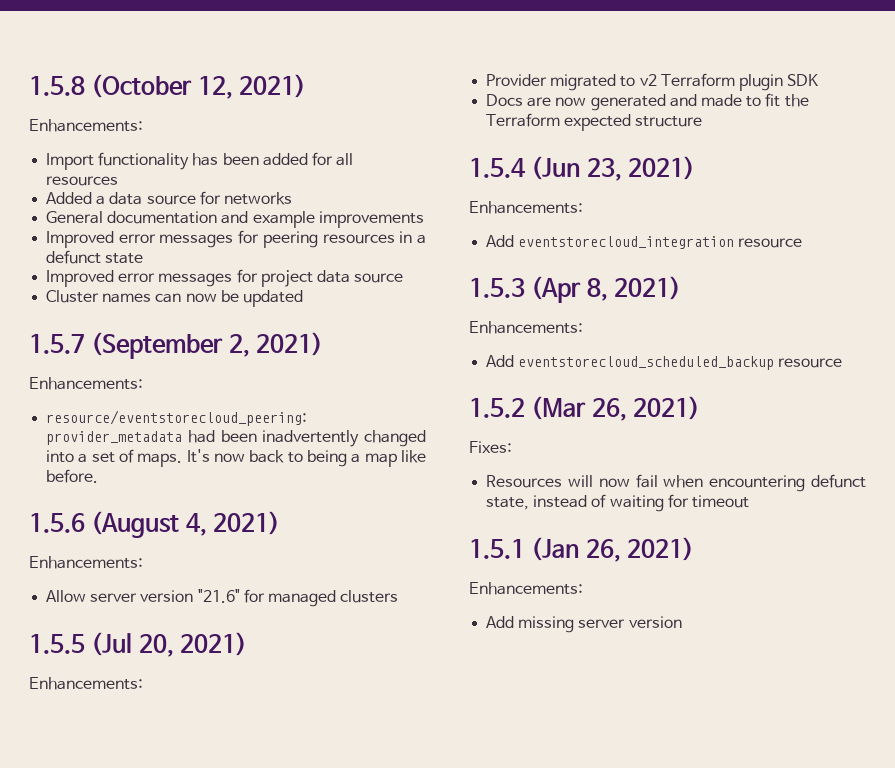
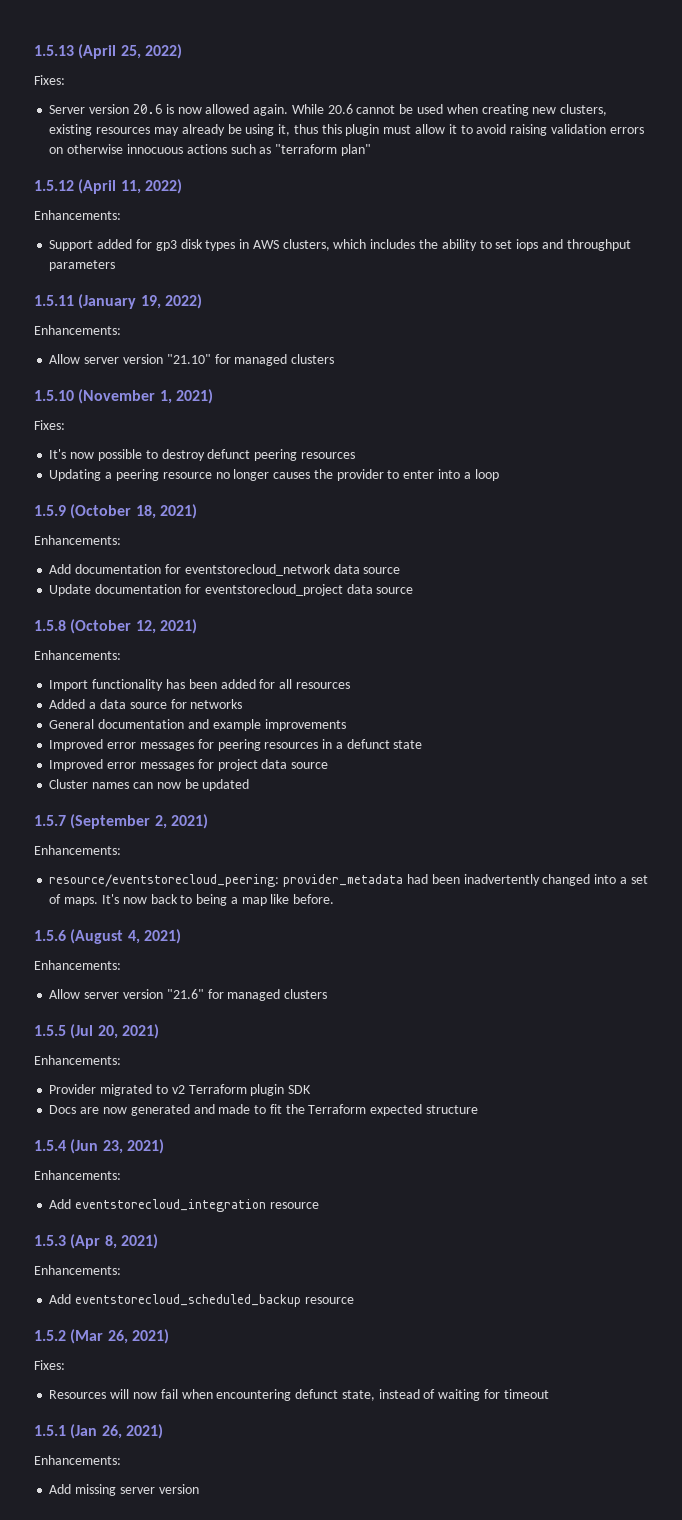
(29, 86) none -> [34,44,182,59] [34,75,65,85] [49,104,608,116] [49,124,644,136] [49,144,371,156] [34,179,182,194] [34,210,121,220] [49,239,631,251] [49,260,116,271] [34,294,202,309] [34,325,121,335] [49,354,335,366] [34,389,213,404] [34,420,65,430] [49,449,355,461] [49,469,499,481] [34,504,197,519] [34,535,121,545] [49,564,401,576] [49,584,414,596] 1.5.13 (April 25, 2022) // Fixes: // Server version 20.6 is now allowed again. While 20.6 cannot be used when creating new clusters, existing resources may already be using it, thus this plugin must allow it to avoid raising validation errors on otherwise innocuous actions such as "terraform plan" // 1.5.12 (April 11, 2022) // Enhancements: // Support added for gp3 disk types in AWS clusters, which includes the ability to set iops and throughput parameters // 1.5.11 (January 19, 2022) // Enhancements: // Allow server version "21.10" for managed clusters // 1.5.10 (November 1, 2021) // Fixes: // It's now possible to destroy defunct peering resources // Updating a peering resource no longer causes the provider to enter into a loop // 1.5.9 (October 18, 2021) // Enhancements: // Add documentation for eventstorecloud_network data source // Update documentation for eventstorecloud_project data source //

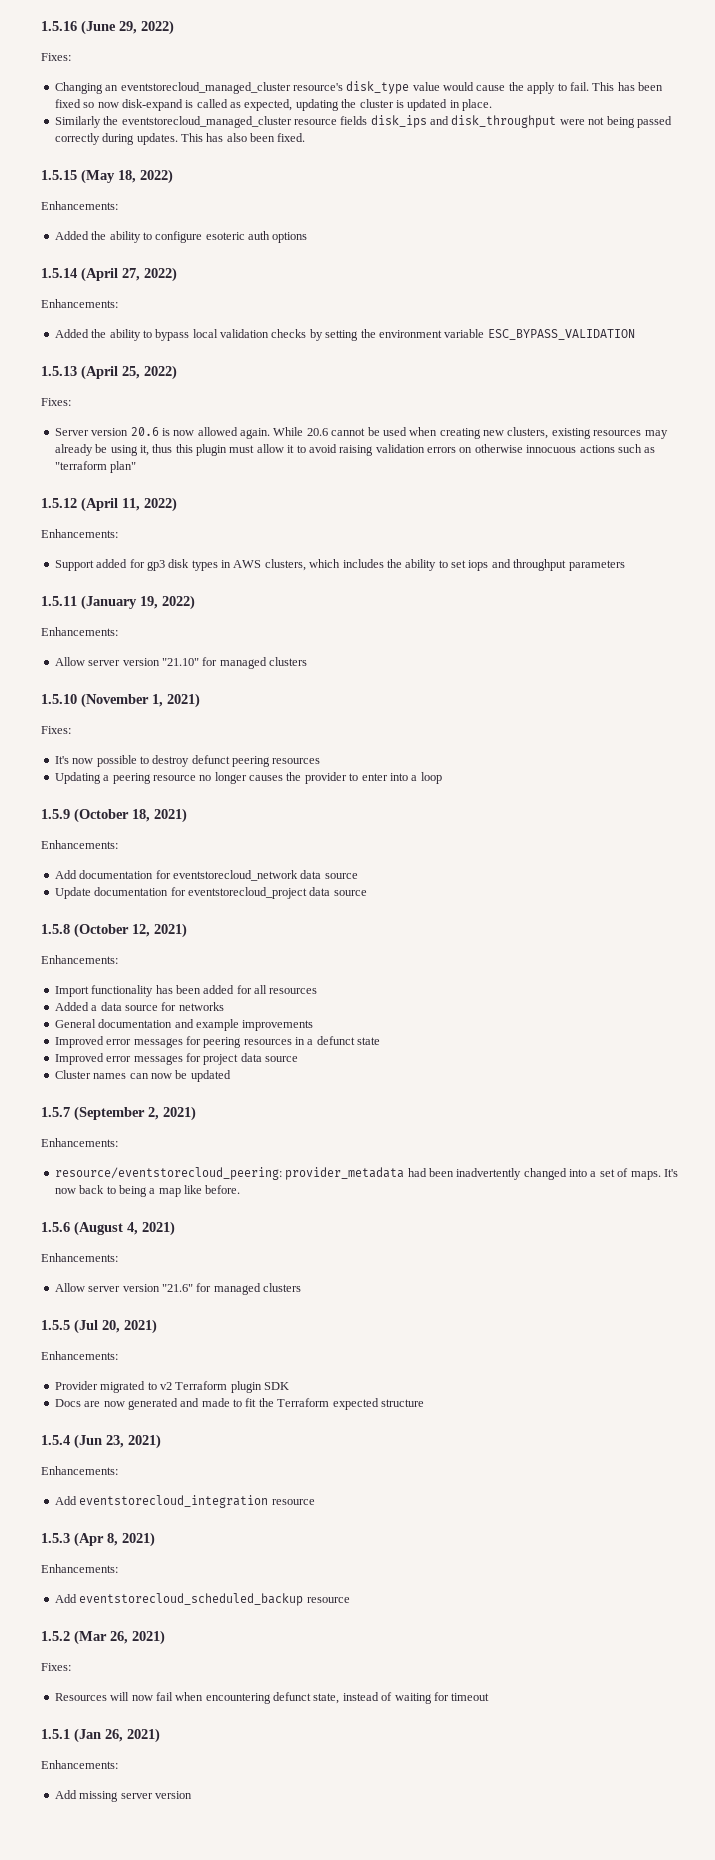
(34, 50) none -> [41,20,174,35] [41,53,71,61] [54,81,663,94] [54,99,492,111] [54,115,672,128] [54,133,306,145] [41,169,173,184] [41,201,118,210] [54,231,308,243] [41,267,177,282] [41,299,118,308] [54,329,635,341] 1.5.16 (June 29, 2022) // Fixes: // Changing an eventstorecloud_managed_cluster resource's disk_type value would cause the apply to fail. This has been fixed so now disk-expand is called as expected, updating the cluster is updated in place. // Similarly the eventstorecloud_managed_cluster resource fields disk_ips and disk_throughput were not being passed correctly during updates. This has also been fixed. // 1.5.15 (May 18, 2022) // Enhancements: // Added the ability to configure esoteric auth options // 1.5.14 (April 27, 2022) // Enhancements: // Added the ability to bypass local validation checks by setting the environment variable ESC_BYPASS_VALIDATION //

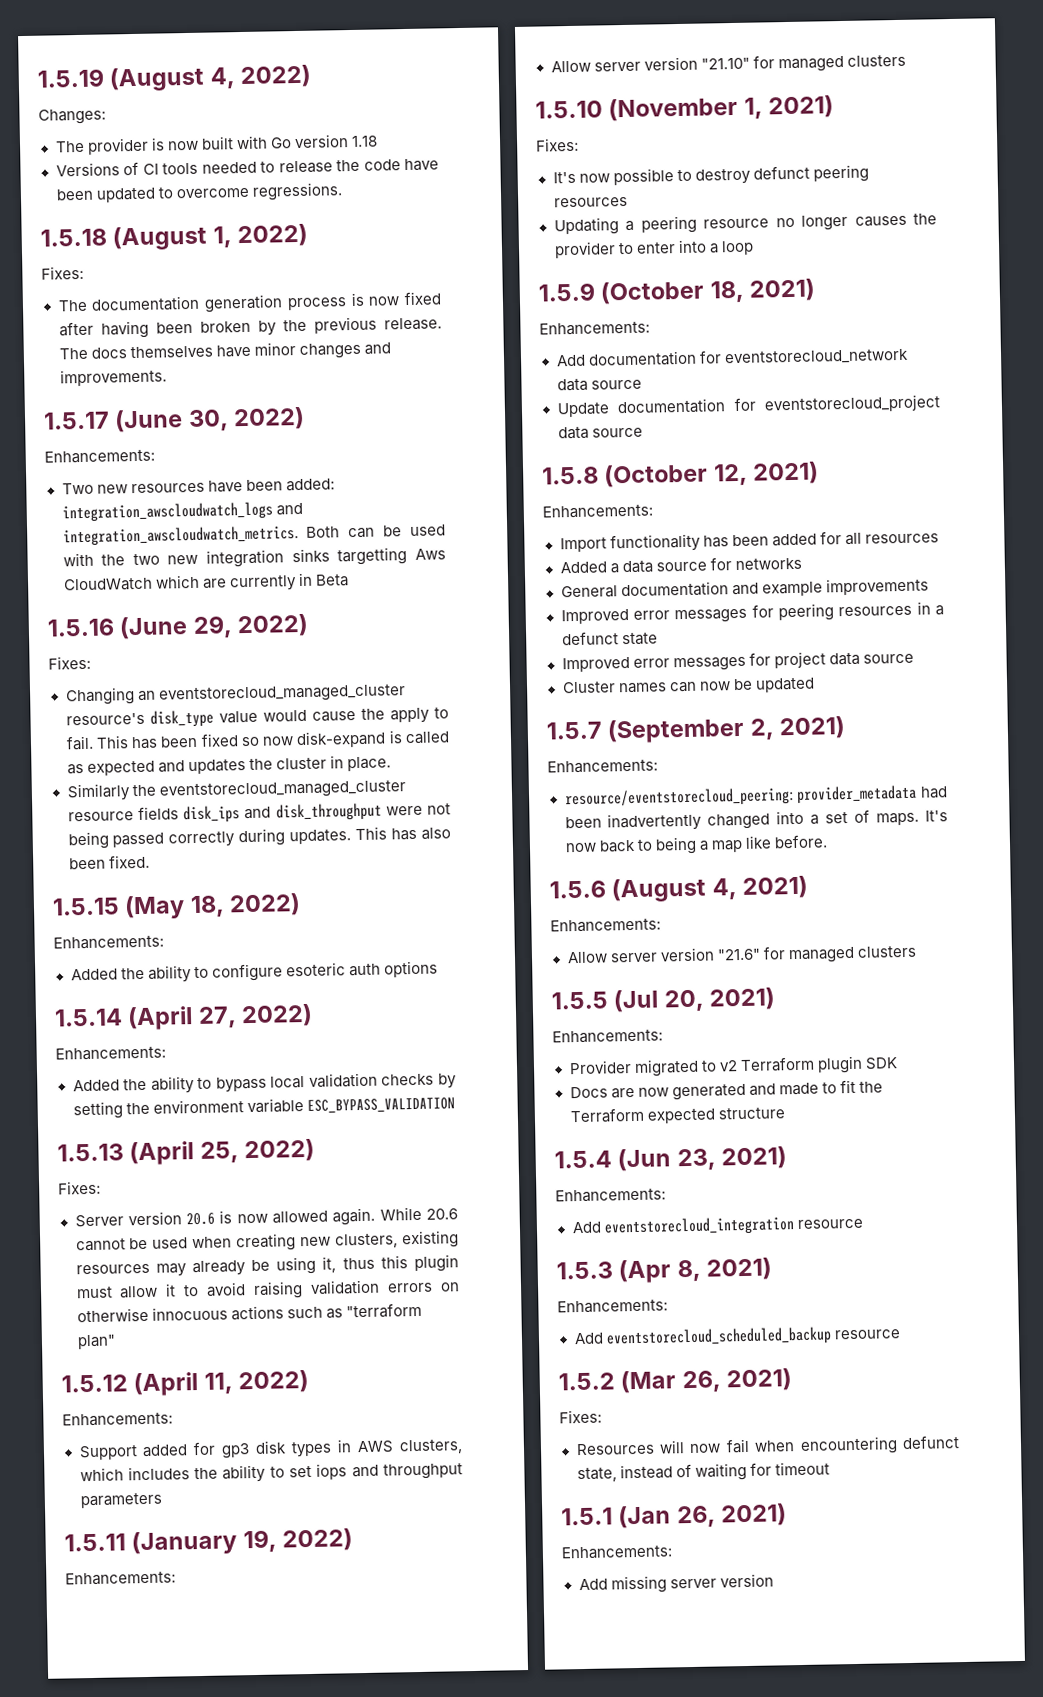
(41, 26) none -> [37,64,313,92] [38,108,106,125] [54,134,378,155] [55,158,439,177] [55,182,343,203] [40,223,309,251] [41,265,84,280] [57,291,442,313] [58,316,442,339] [58,342,391,360] [59,368,167,387] [43,406,306,433] [44,449,155,464] [61,478,335,495] [61,501,303,523] [62,524,446,547] [62,547,447,568] [62,572,349,592] 1.5.19 (August 4, 2022) // Changes: // The provider is now built with Go version 1.18 // Versions of CI tools needed to release the code have been updated to overcome regressions. // 1.5.18 (August 1, 2022) // Fixes: // The documentation generation process is now fixed after having been broken by the previous release. The docs themselves have minor changes and improvements. // 1.5.17 (June 30, 2022) // Enhancements: // Two new resources have been added: integration_awscloudwatch_logs and integration_awscloudwatch_metrics. Both can be used with the two new integration sinks targetting Aws CloudWatch which are currently in Beta //
[244,99,448,111] expected, updating the cluster is updated -> [86,757,327,776] expected and updates the cluster

